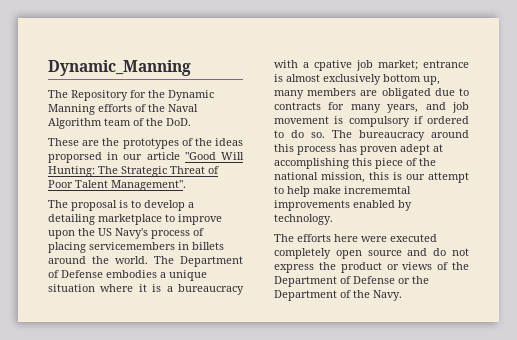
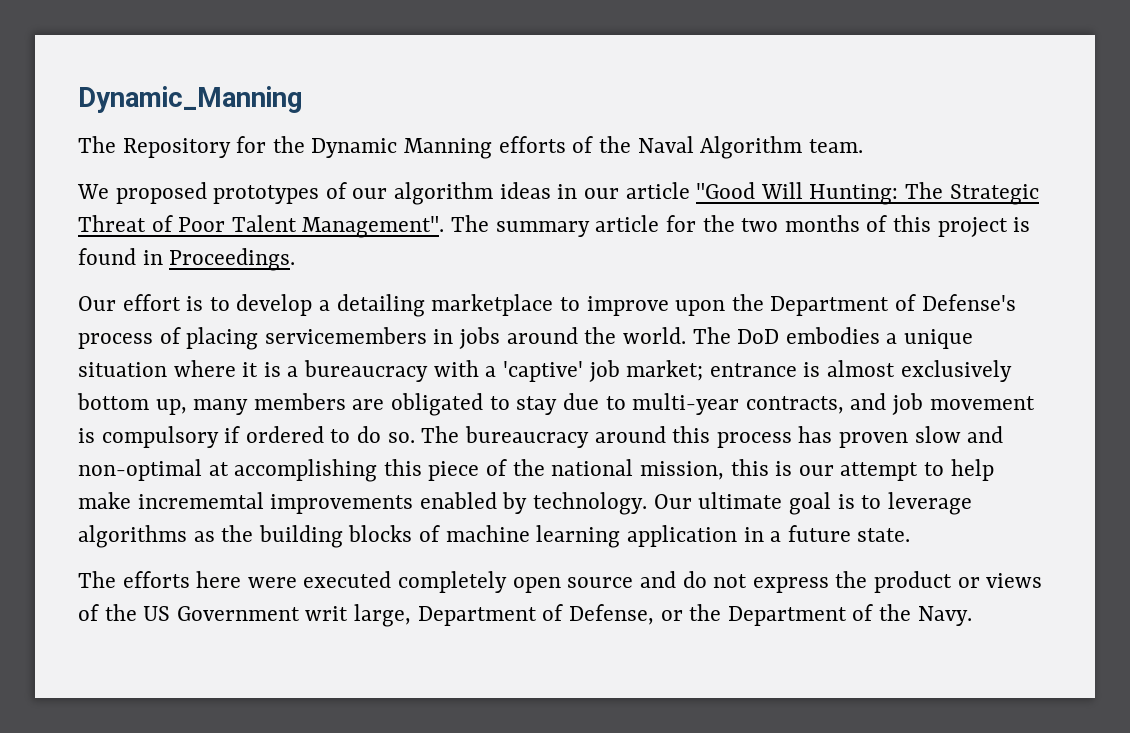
[104,118,191,126] [48,138,243,149] [48,152,102,163] team of the DoD. // These are the prototypes of the ideas proporsed -> [808,139,863,153] [77,182,551,205] team. // We proposed prototypes of our algorithm ideas
[48,200,117,211] // The proposal -> [451,215,1031,237] [78,248,296,271] [78,294,181,311] The summary article for the two months of this project is found in Proceedings. // Our effort
[98,228,148,239] US Navy's -> [770,294,1016,316] Department of Defense's
[192,242,224,250] billets -> [459,327,501,349] jobs
[180,256,243,267] [48,270,103,278] Department of Defense -> [737,329,780,344] DoD
[314,60,352,71] cpative -> [502,361,583,382] 'captive'
[434,88,469,96] [274,102,419,113] due to contracts for many years, -> [489,393,844,415] to stay due to multi-year contracts,
[400,144,430,155] adept -> [914,426,1004,443] [78,459,202,481] slow and non-optimal
(333, 219) none -> [653,492,972,515] [78,525,911,548] Our ultimate goal is to leverage algorithms as the building blocks of machine learning application in a future state.
[274,276,395,287] Department of Defense -> [143,604,654,627] US Government writ large, Department of Defense,

